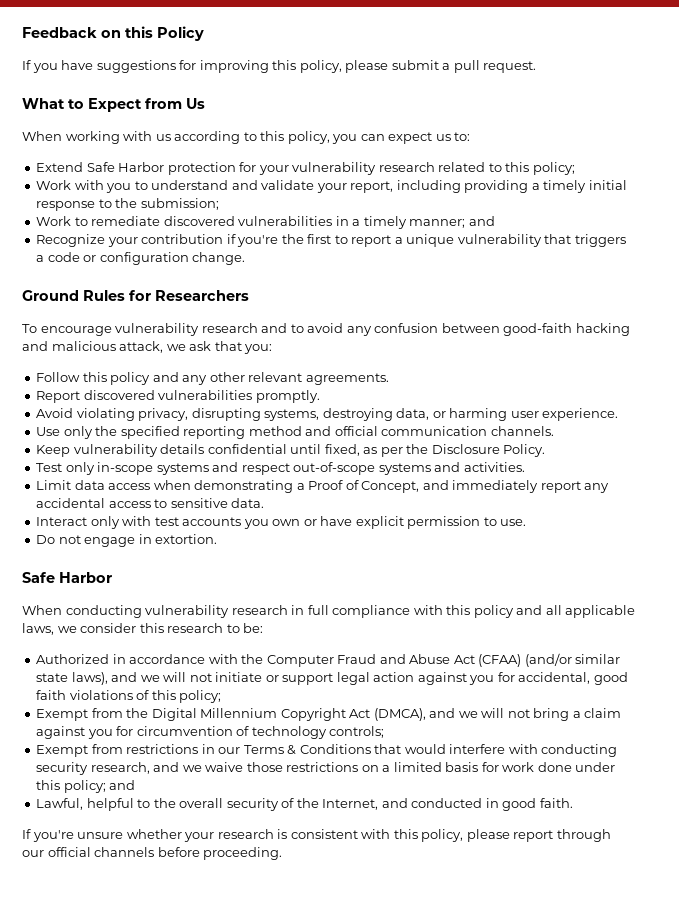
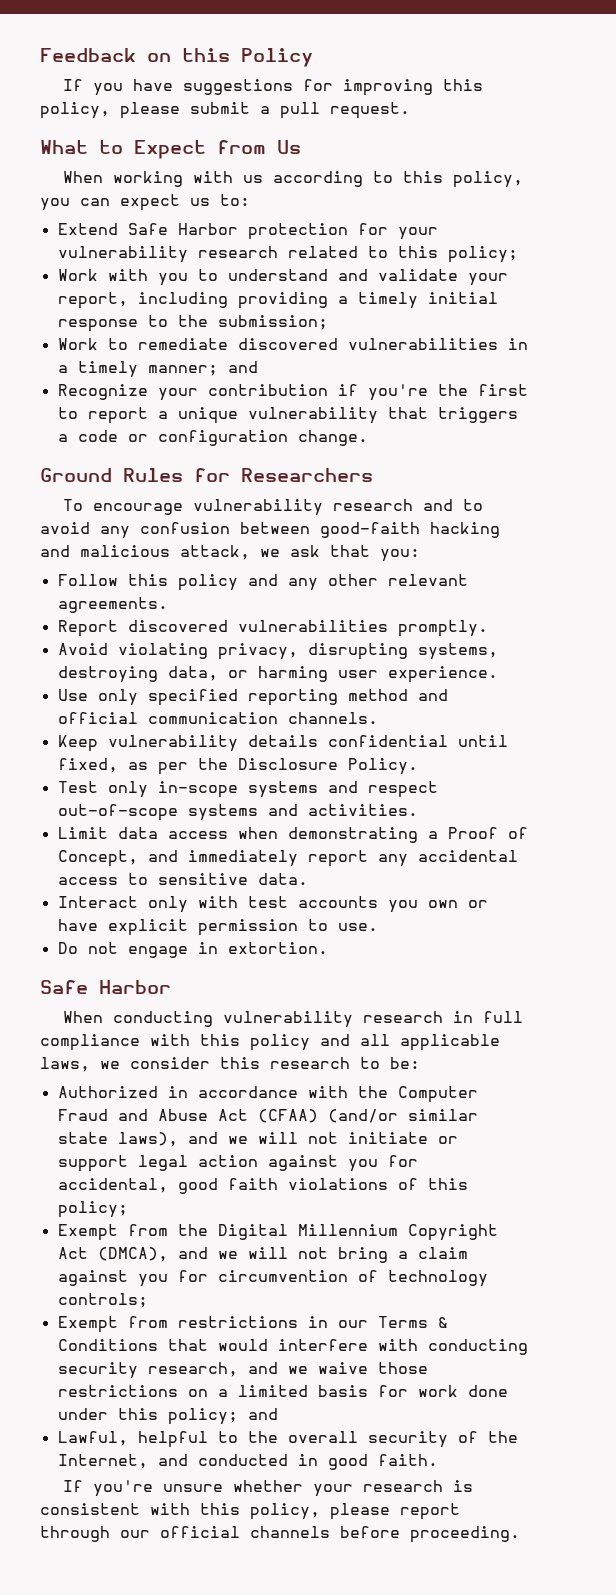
[95,426,118,436] the -> (138, 697) none

